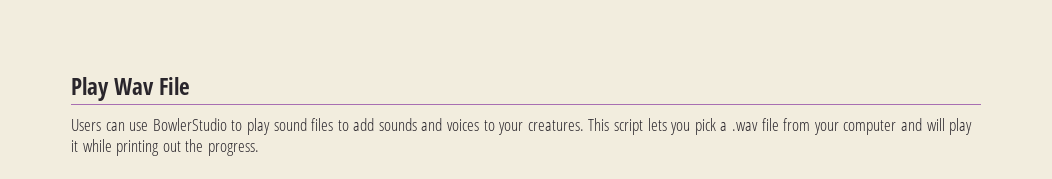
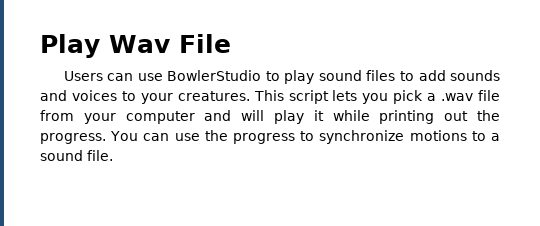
(259, 149) none -> [110,130,501,144] [40,150,113,161] You can use the progress to synchronize motions to a sound file.

